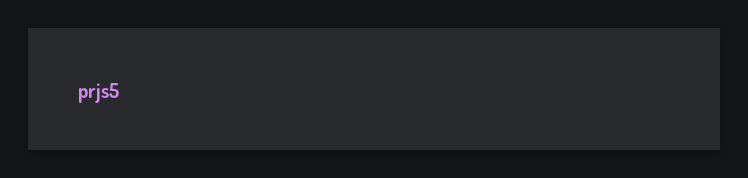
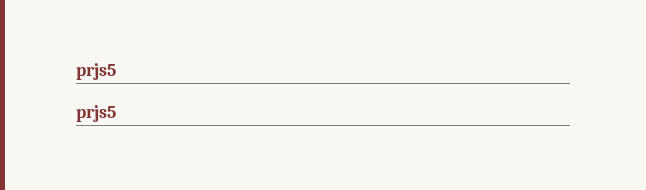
[78,83,119,103] prjs5 -> [76,63,116,80] [76,105,116,122] prjs5 // prjs5

